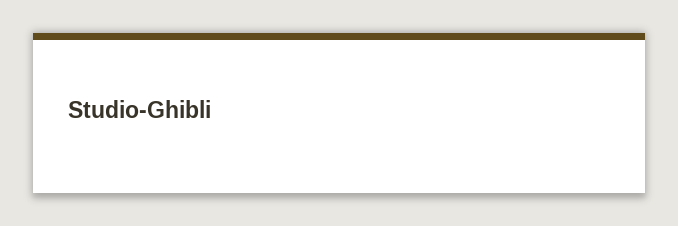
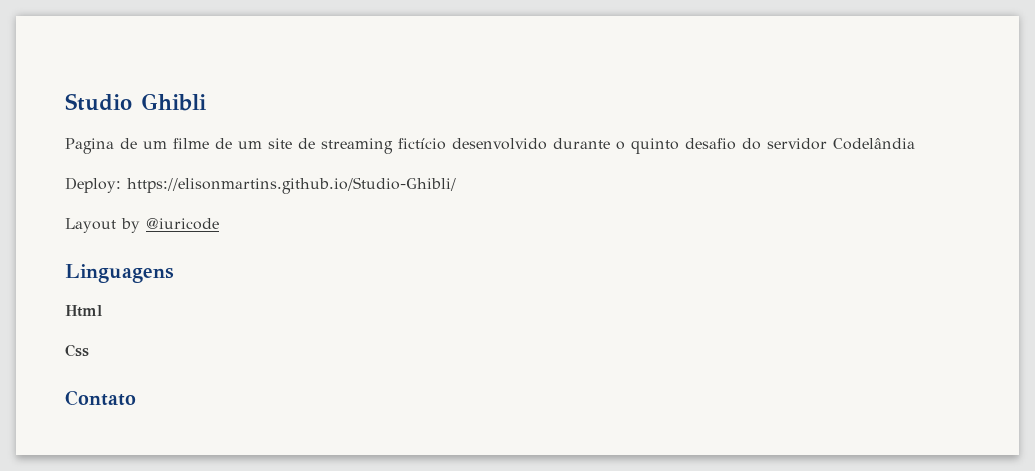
[68,100,211,118] Studio-Ghibli -> [65,93,206,111] [65,138,915,154] [65,177,456,194] [65,218,219,233] [65,264,174,283] [65,305,102,317] [65,344,89,357] [65,390,136,406] Studio Ghibli // Pagina de um filme de um site de streaming fictício desenvolvido durante o quinto desafio do servidor Codelândia // Deploy: https://elisonmartins.github.io/Studio-Ghibli/ // Layout by @iuricode // Linguagens // Html // Css // Contato

